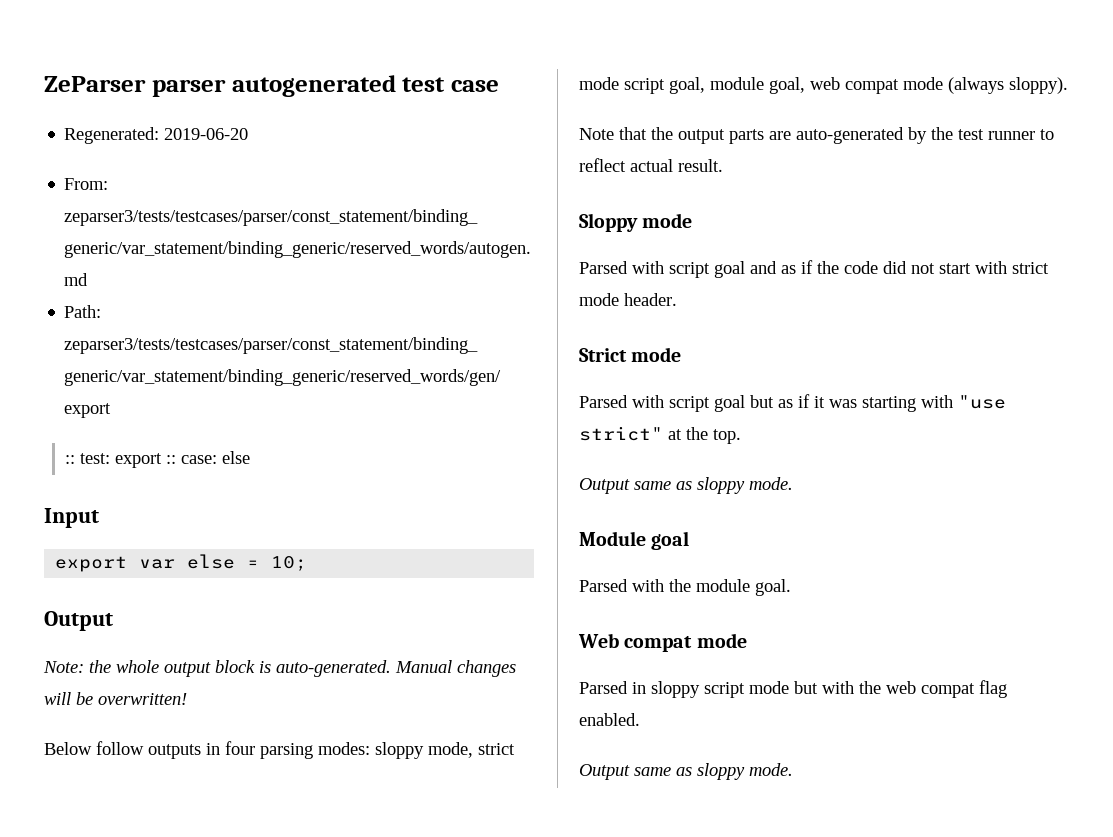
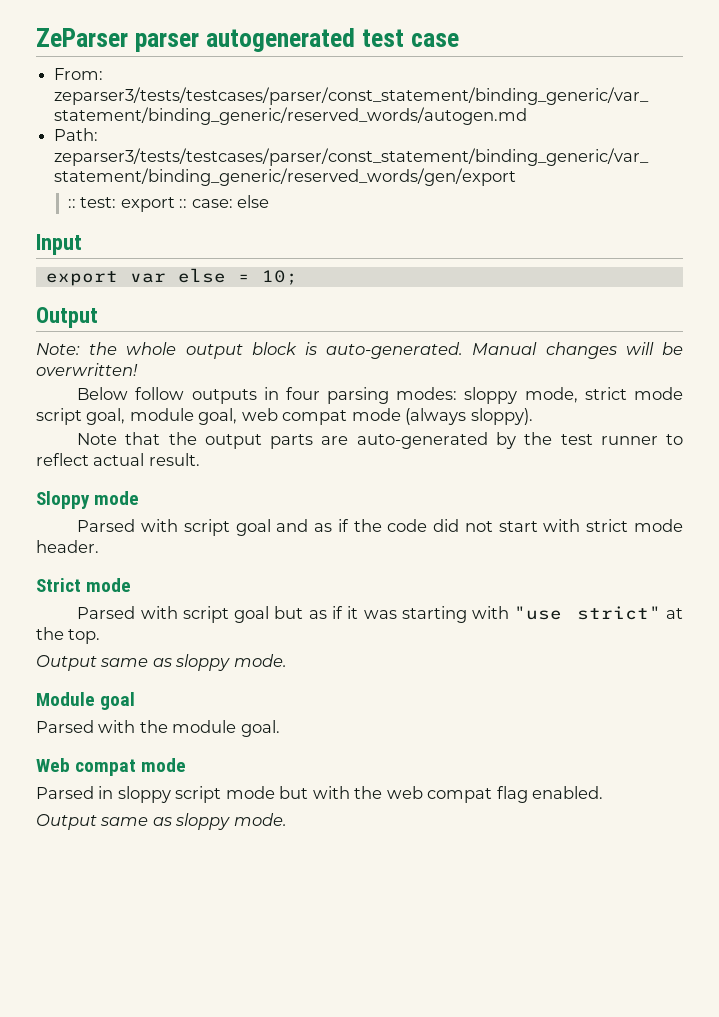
[64,127,249,144] // Regenerated: 2019-06-20 -> (459, 40) none

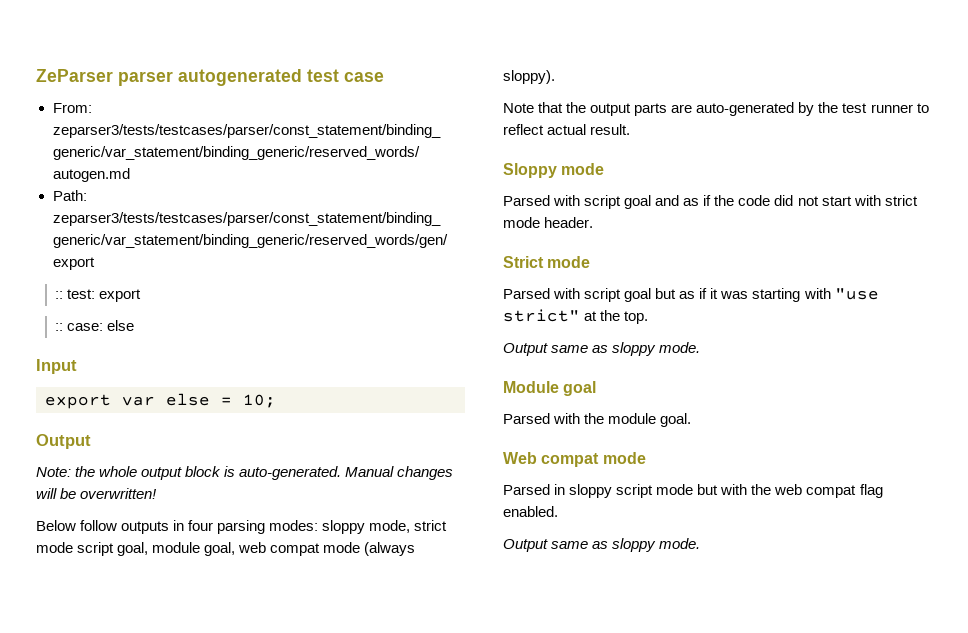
(175, 204) none -> (142, 295) //

